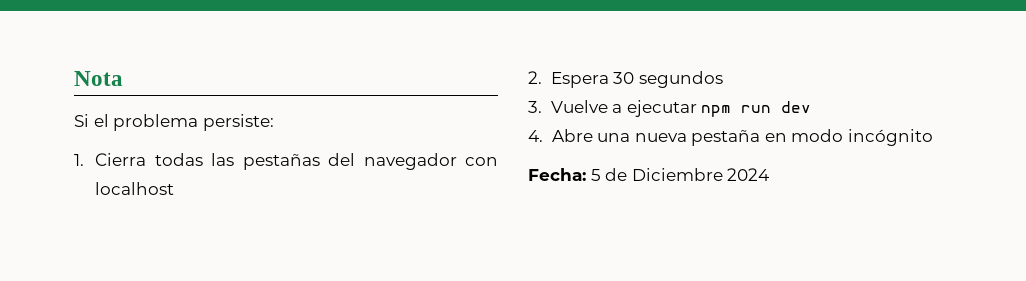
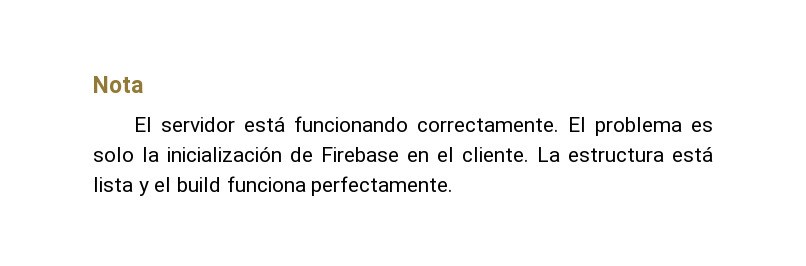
[74,114,274,131] [74,153,498,170] [95,182,175,195] [528,71,723,88] [528,100,812,117] [528,129,934,146] [528,168,770,181] Si el problema persiste: // 1. Cierra todas las pestañas del navegador con localhost // 2. Espera 30 segundos // 3. Vuelve a ejecutar npm run dev // 4. Abre una nueva pestaña en modo incógnito // Fecha: 5 de Diciembre 2024 -> [134,116,713,136] [93,147,713,162] [93,176,454,196] El servidor está funcionando correctamente. El problema es solo la inicialización de Firebase en el cliente. La estructura está lista y el build funciona perfectamente.

